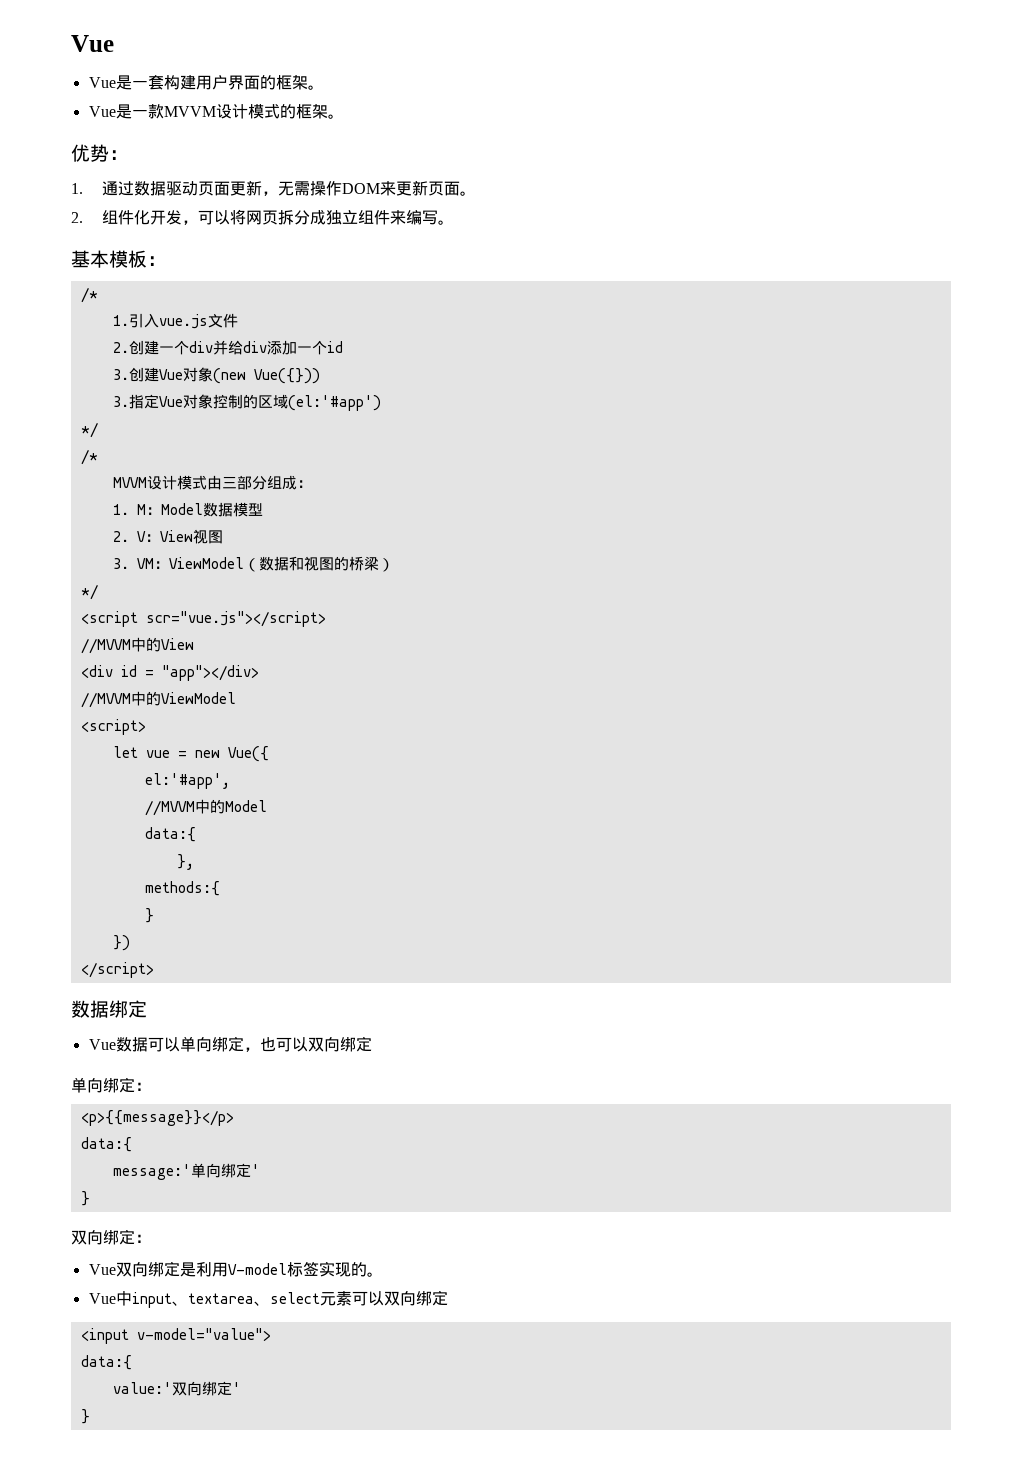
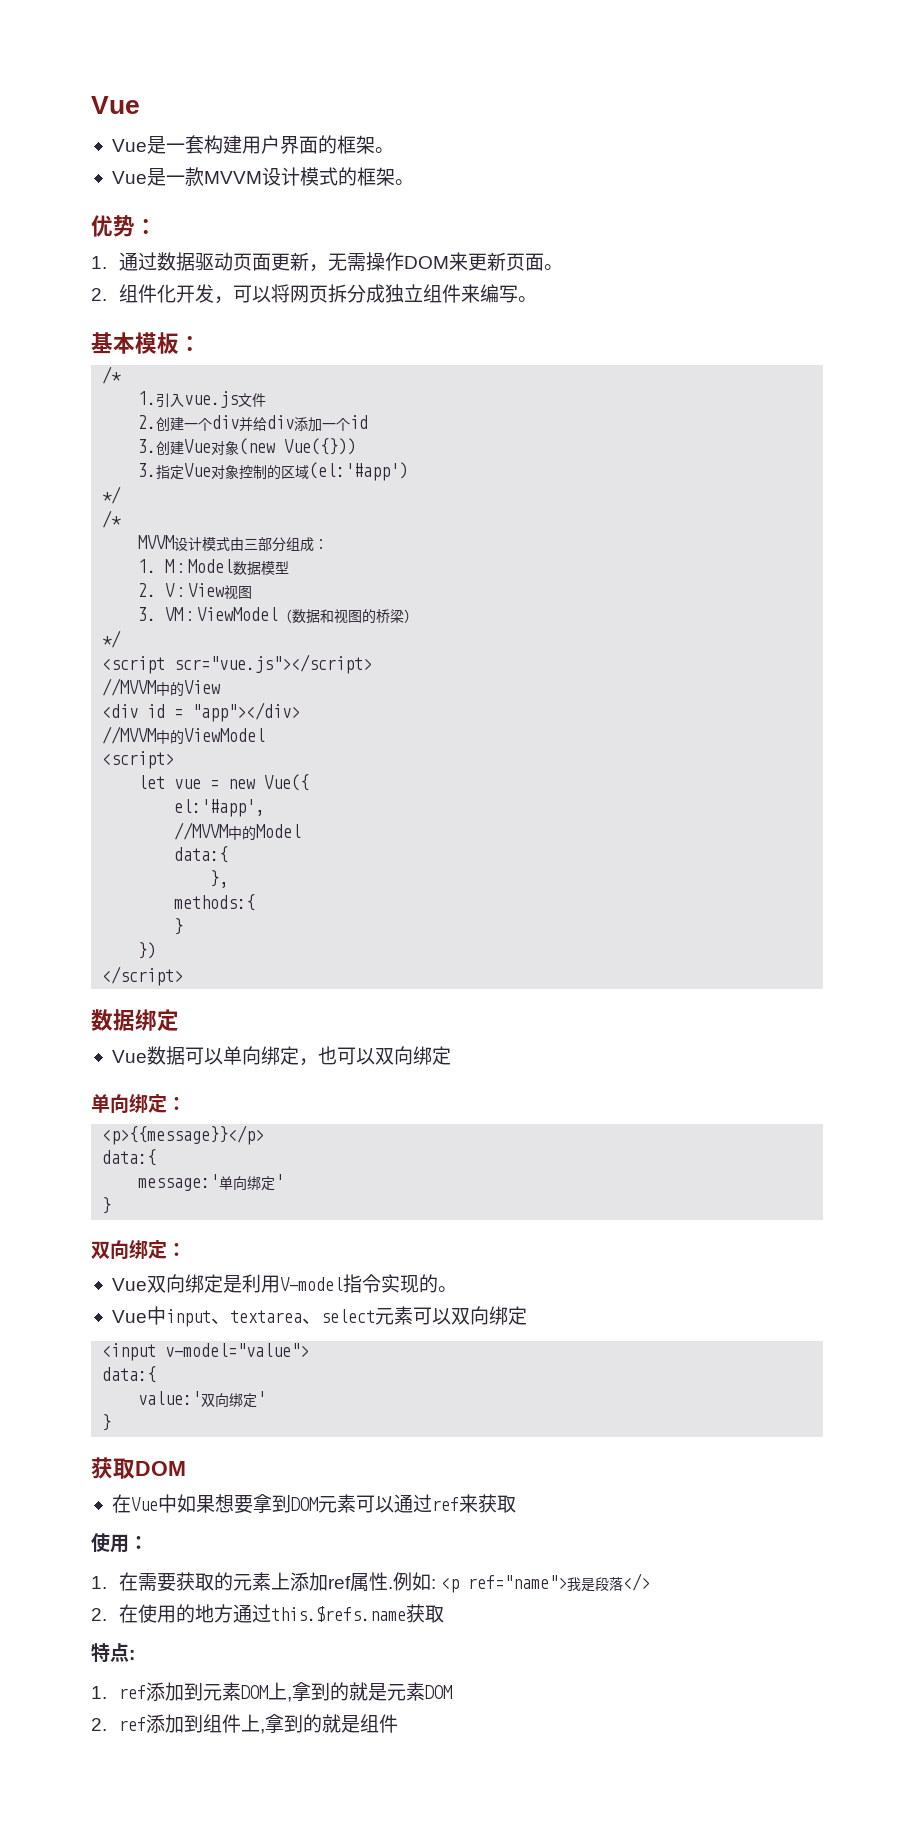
[286,1261,319,1277] 标签 -> [342,1274,381,1293] 指令
(90, 1416) none -> [91,1457,186,1479] [111,1494,516,1514] [91,1533,148,1553] [91,1572,651,1593] [91,1604,445,1623] [91,1643,135,1663] [91,1682,453,1702] [91,1714,399,1734] // 获取DOM // 在Vue中如果想要拿到DOM元素可以通过ref来获取 // 使用： // 1.在需要获取的元素上添加ref属性.例如: <p ref="name">我是段落</> // 2.在使用的地方通过this.$refs.name获取 // 特点: // 1. ref添加到元素DOM上,拿到的就是元素DOM // 2. ref添加到组件上,拿到的就是组件

